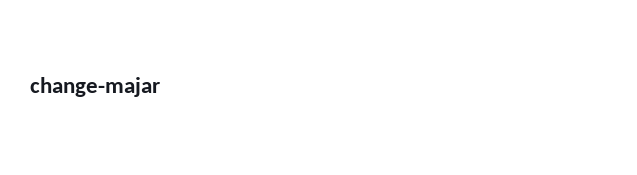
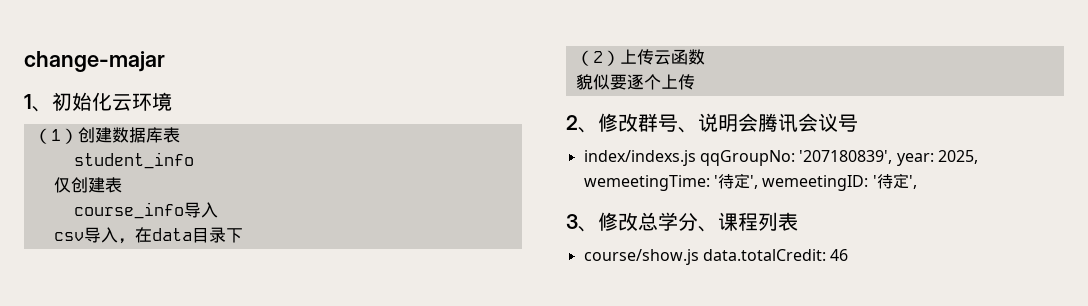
(160, 87) none -> [24,92,172,112] [33,127,180,144] [73,152,194,169] [53,177,122,193] [73,202,218,219] [53,227,243,244] [575,49,705,66] [575,74,695,90] [566,113,858,133] [583,150,978,166] [583,173,917,191] [566,212,798,232] [583,249,849,265] // 1、初始化云环境 // （1）创建数据库表 // student_info // 仅创建表 // course_info导入 // csv导入，在data目录下 // （2）上传云函数 // 貌似要逐个上传 // 2、修改群号、说明会腾讯会议号 // index/indexs.js qqGroupNo: '207180839', year: 2025, wemeetingTime: '待定', wemeetingID: '待定', // 3、修改总学分、课程列表 // course/show.js data.totalCredit: 46

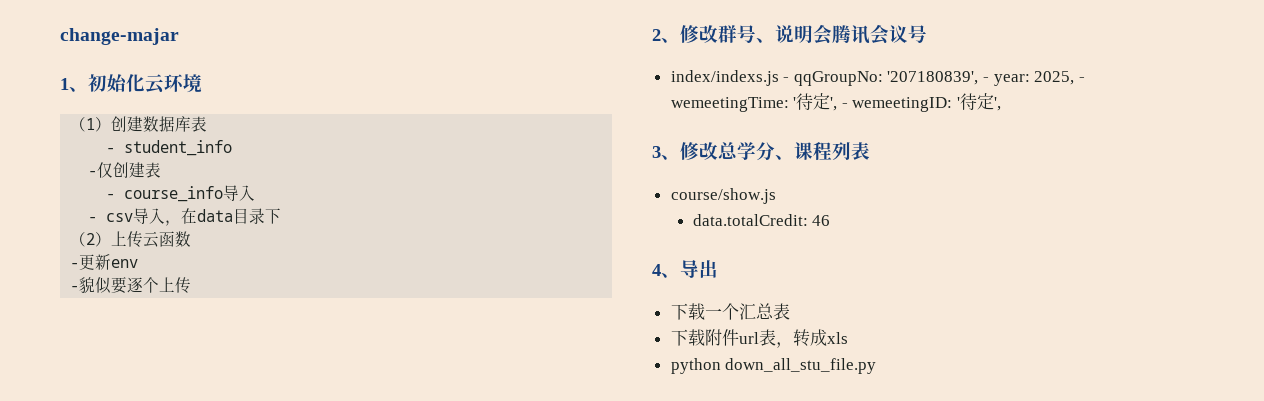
(180, 135) none -> [106,148,116,153] -
(194, 160) none -> [88,171,98,176] -
(122, 185) none -> [106,194,116,199] -
(218, 210) none -> [88,217,98,222] -
(705, 57) none -> [70,254,139,270] [70,286,80,291] -更新env // -
(696, 158) none -> [783,77,790,82] -
(893, 157) none -> [983,77,990,82] -
(978, 157) none -> [1078,77,1085,82] -
(758, 182) none -> [841,103,848,108] -
(699, 257) none -> (776, 196) //
(849, 255) none -> [652,260,718,278] [670,303,790,320] [670,329,848,348] [670,358,877,374] // 4、导出 // 下载一个汇总表 // 下载附件url表，转成xls // python down_all_stu_file.py

